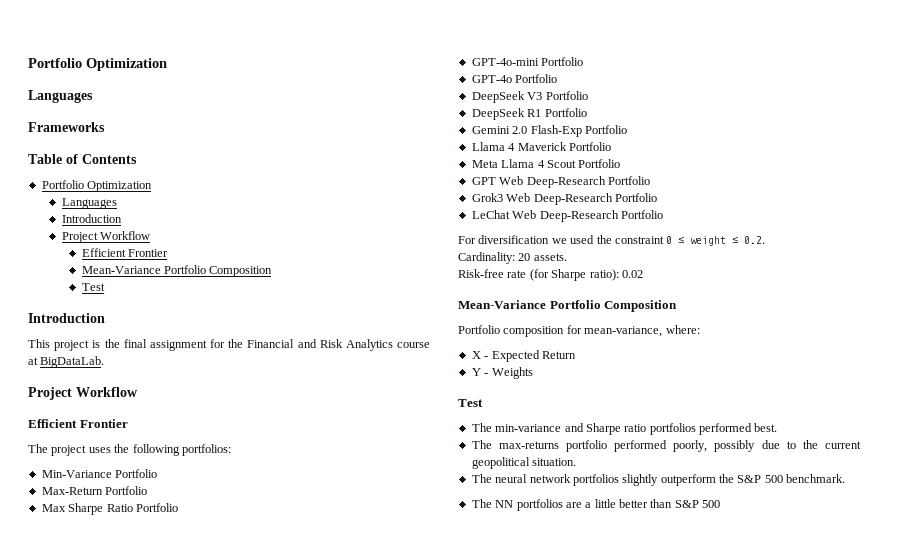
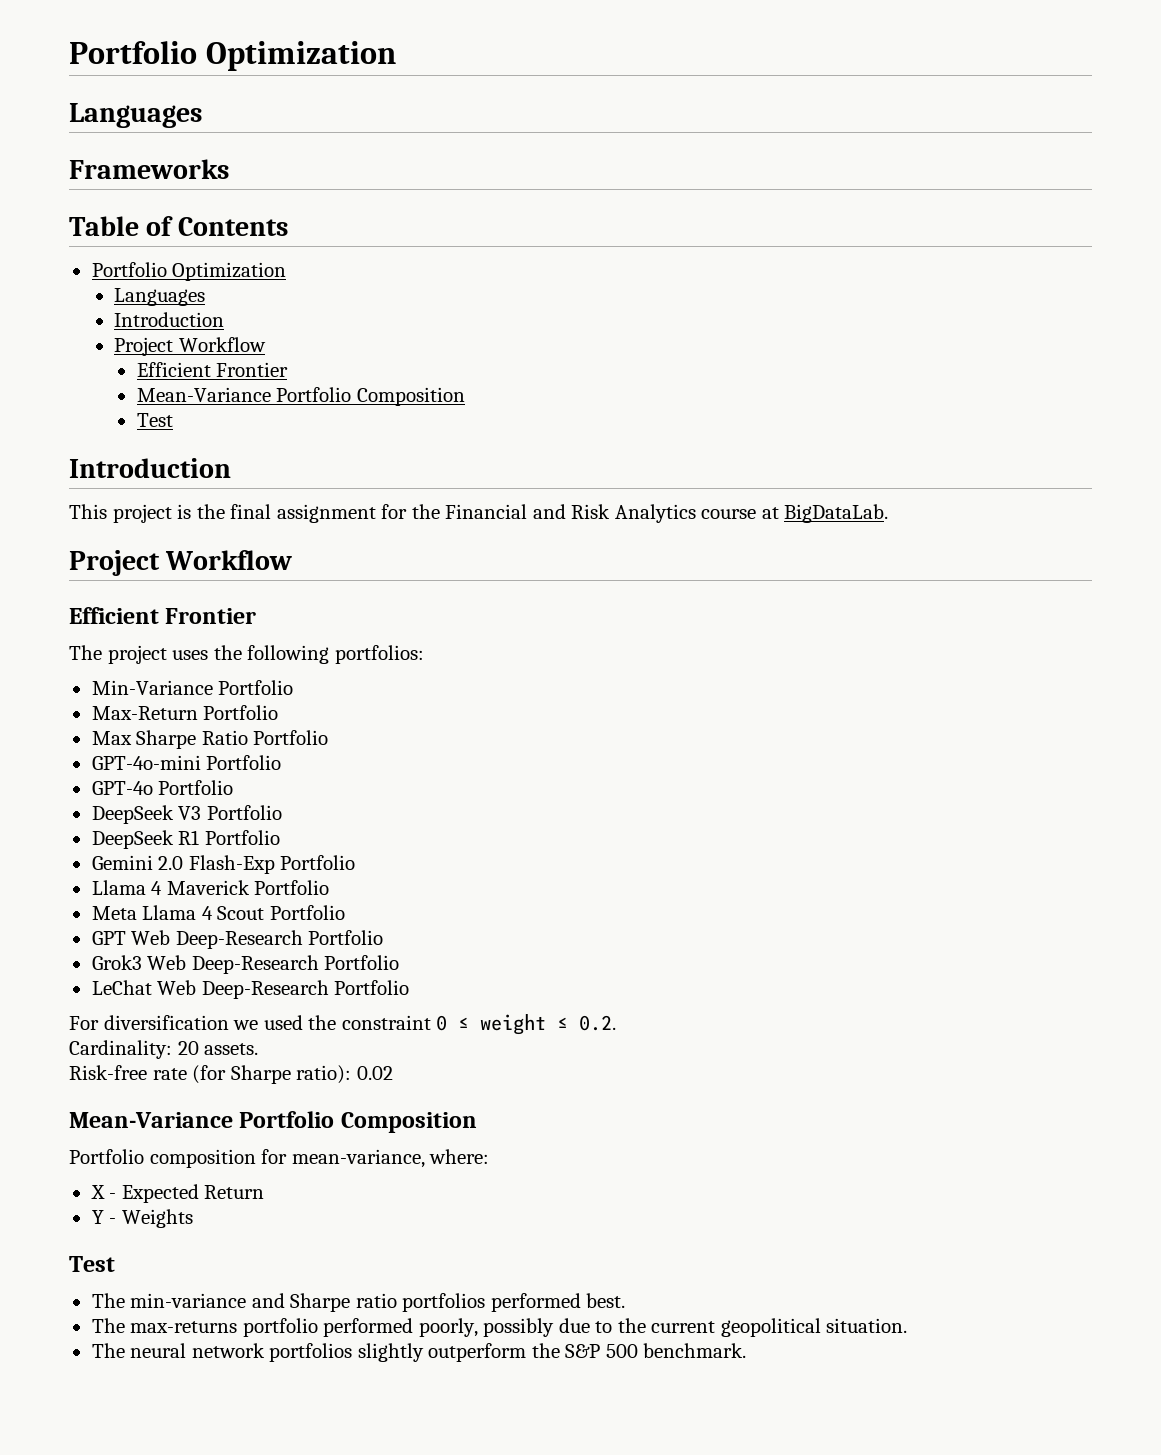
[471,499,721,511] // The NN portfolios are a little better than S&P 500 -> (747, 1350) none

